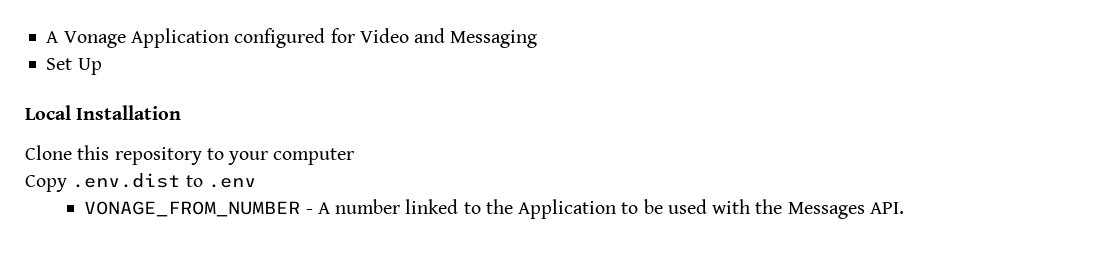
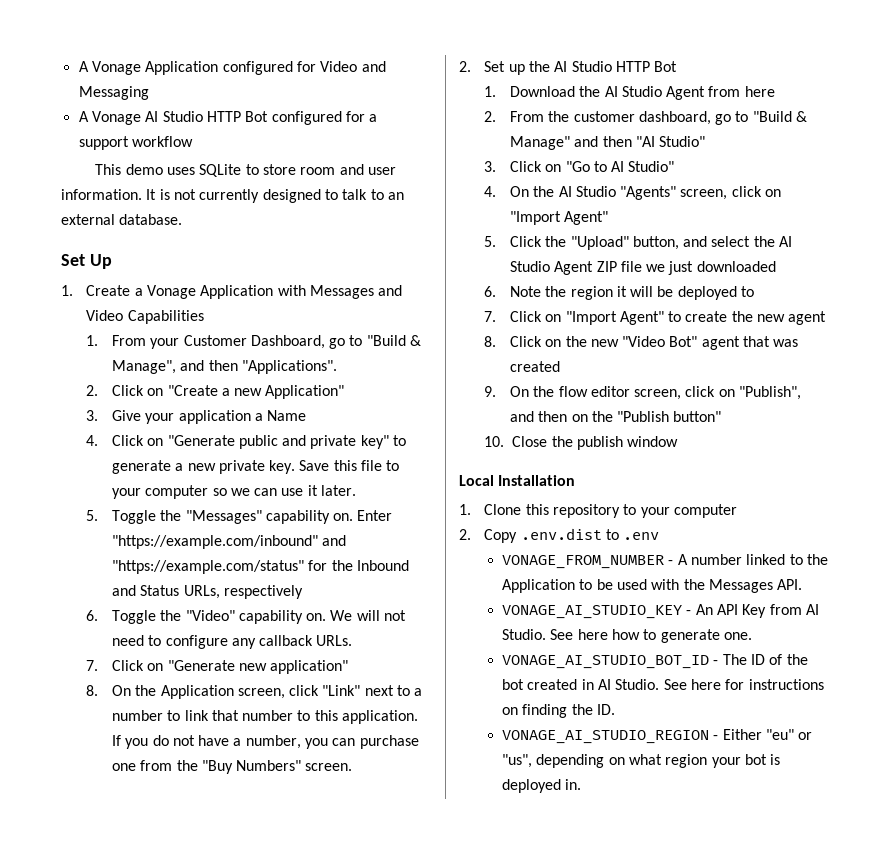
[46,58,102,75] Set Up -> [78,111,378,125] [78,136,193,150] [95,164,396,177] [61,189,404,203] [61,214,183,225] [61,254,112,269] [61,285,403,299] [86,310,204,324] [86,335,422,349] [111,360,337,374] [86,385,345,399] [86,410,307,424] [86,435,407,449] [111,460,400,474] [111,485,357,499] [86,510,393,524] [111,535,347,549] [111,560,409,574] [111,585,303,599] [86,610,407,624] [111,635,353,649] [86,660,349,674] [86,685,423,699] [111,710,419,724] [111,735,419,749] [111,760,353,774] [459,61,678,75] [484,86,775,100] [484,111,808,125] [509,136,706,150] [484,161,675,172] [484,186,782,200] [509,211,609,225] [484,236,793,250] [509,261,776,275] [484,286,755,300] [484,311,827,325] [484,336,799,350] [509,361,560,372] [484,386,802,400] [509,411,722,422] [484,436,679,450] A Vonage AI Studio HTTP Bot configured for a support workflow // This demo uses SQLite to store room and user information. It is not currently designed to talk to an external database. // Set Up // 1. Create a Vonage Application with Messages and Video Capabilities // 1. From your Customer Dashboard, go to "Build & Manage", and then "Applications". // 2. Click on "Create a new Application" // 3. Give your application a Name // 4. Click on "Generate public and private key" to generate a new private key. Save this file to your computer so we can use it later. // 5. Toggle the "Messages" capability on. Enter "https://example.com/inbound" and "https://example.com/status" for the Inbound and Status URLs, respectively // 6. Toggle the "Video" capability on. We will not need to configure any callback URLs. // 7. Click on "Generate new application" // 8. On the Application screen, click "Link" next to a number to link that number to this application. If you do not have a number, you can purchase one from the "Buy Numbers" screen. // 2. Set up the AI Studio HTTP Bot // 1. Download the AI Studio Agent from here // 2. From the customer dashboard, go to "Build & Manage" and then "AI Studio" // 3. Click on "Go to AI Studio" // 4. On the AI Studio "Agents" screen, click on "Import Agent" // 5. Click the "Upload" button, and select the AI Studio Agent ZIP file we just downloaded // 6. Note the region it will be deployed to // 7. Click on "Import Agent" to create the new agent // 8. Click on the new "Video Bot" agent that was created // 9. On the flow editor screen, click on "Publish", and then on the "Publish button" // 10. Close the publish window
(182, 112) none -> [459,504,471,515] 1.
(355, 156) none -> [459,529,471,540] 2.
(904, 208) none -> [502,604,819,619] [502,629,752,643] [502,654,808,669] [502,679,824,690] [502,704,615,718] [502,729,813,744] [502,754,781,768] [502,779,582,793] // VONAGE_AI_STUDIO_KEY - An API Key from AI Studio. See here how to generate one. // VONAGE_AI_STUDIO_BOT_ID - The ID of the bot created in AI Studio. See here for instructions on finding the ID. // VONAGE_AI_STUDIO_REGION - Either "eu" or "us", depending on what region your bot is deployed in.

